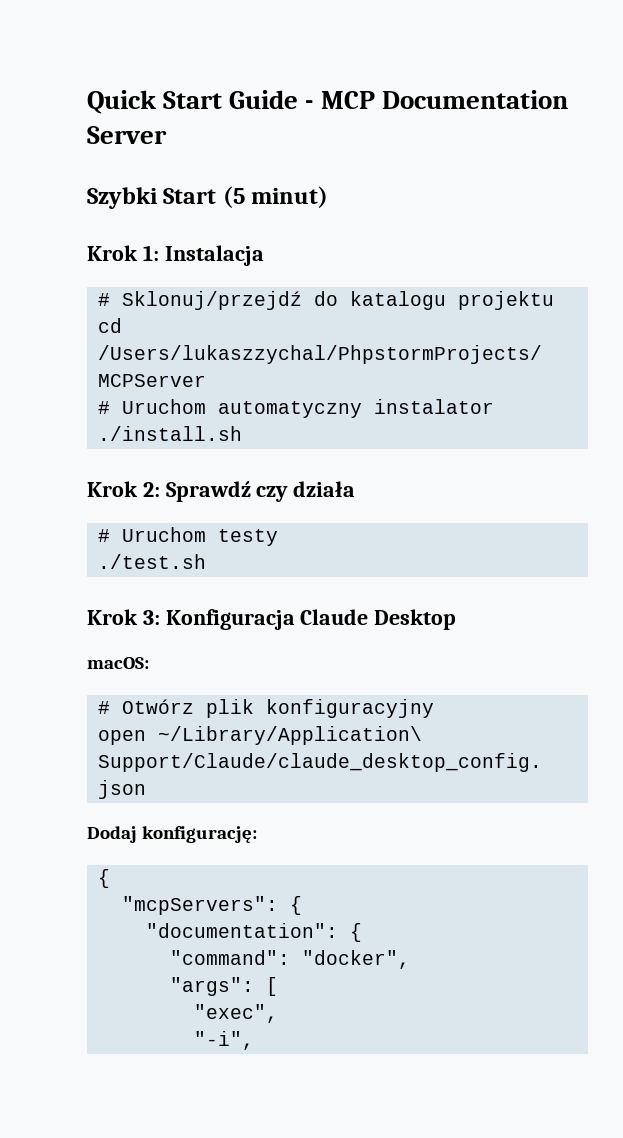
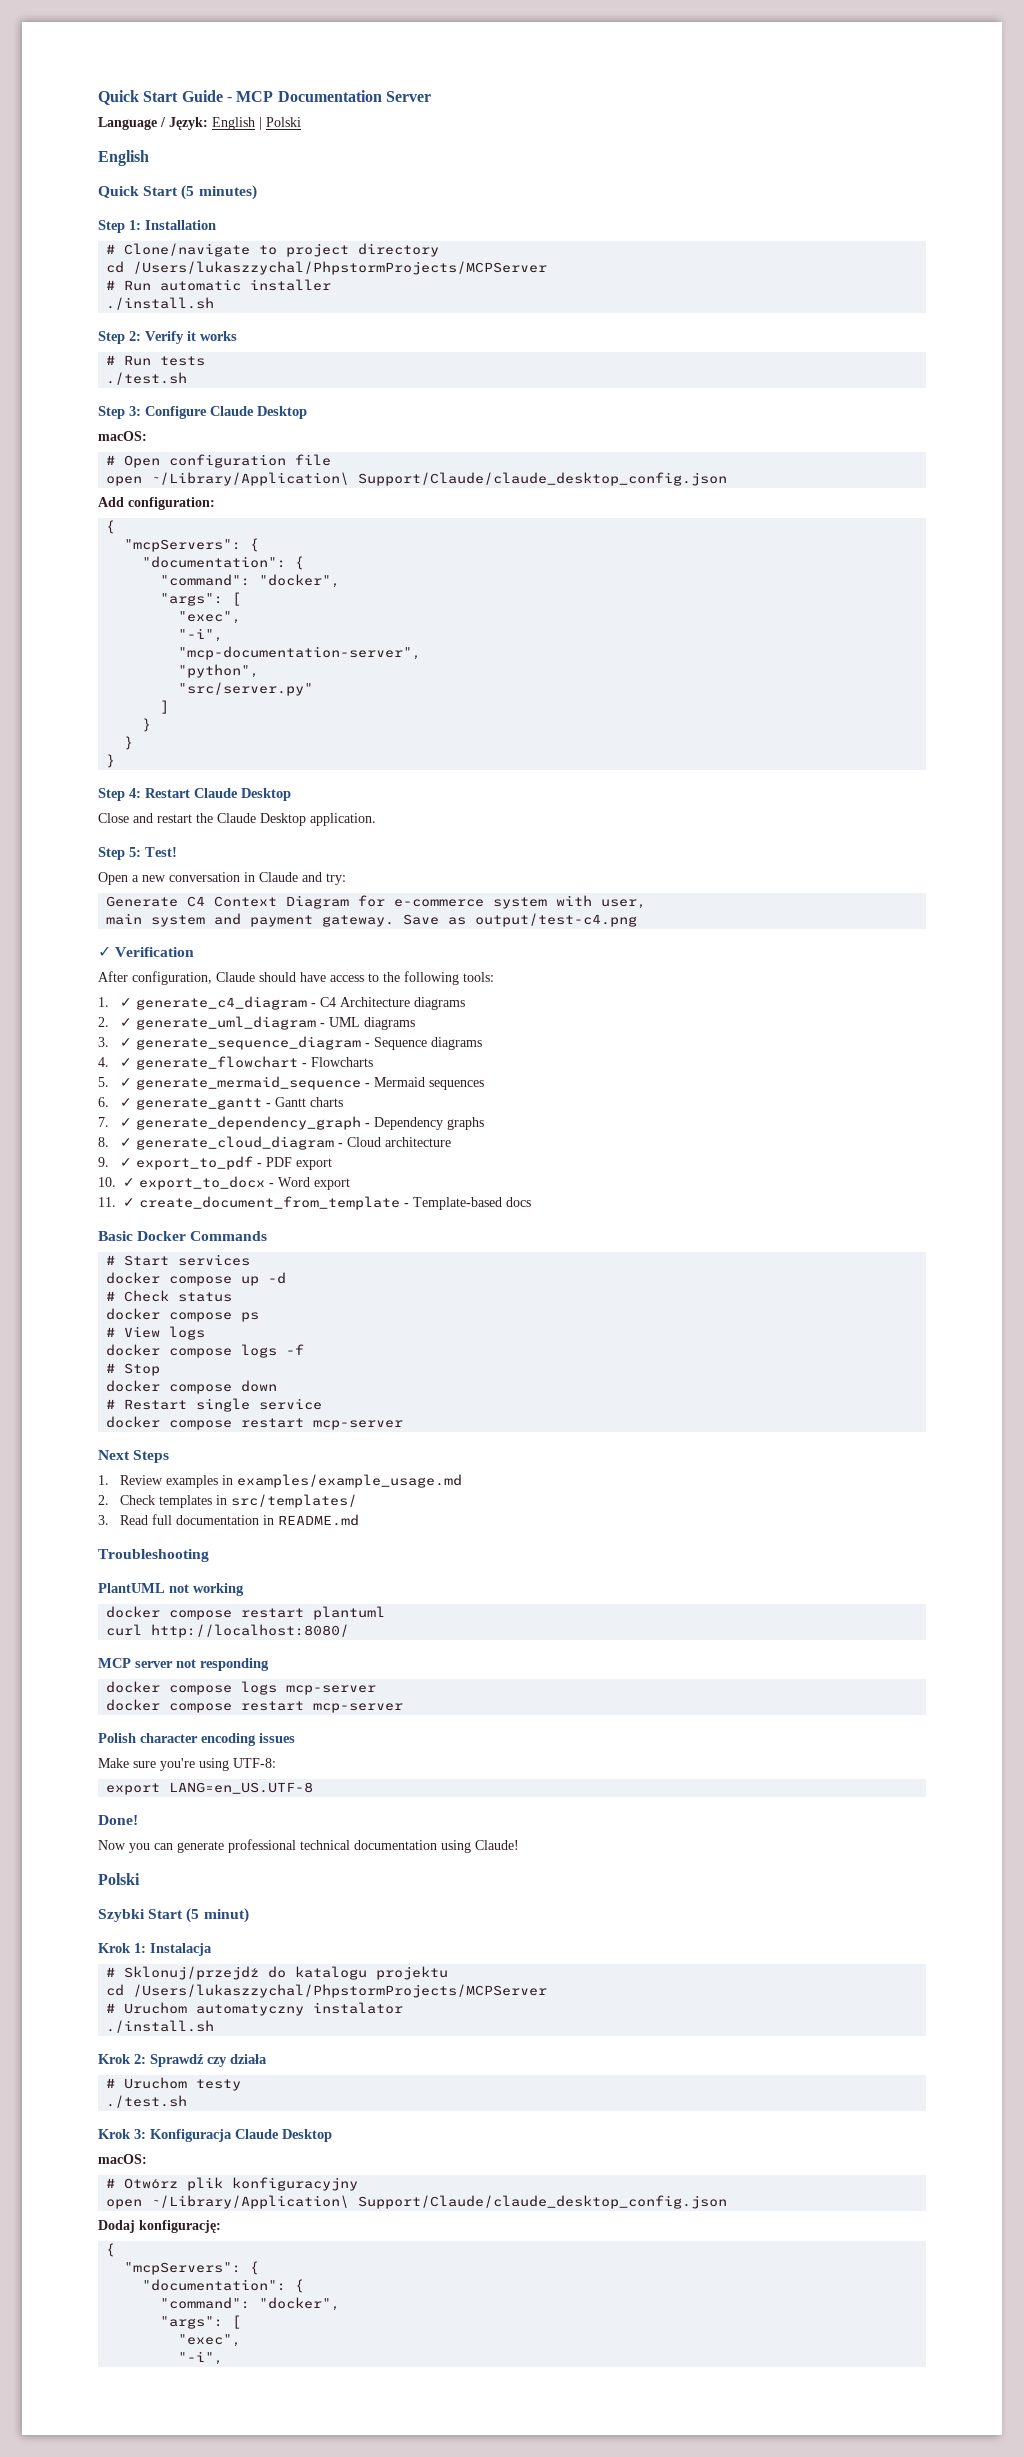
(167, 135) none -> [98,117,301,130] [98,150,149,166] [98,185,257,200] [98,220,216,233] [106,243,440,257] [106,261,548,275] [106,279,332,291] [106,297,215,310] [98,331,237,344] [106,355,206,366] [106,372,188,385] [98,406,307,419] [98,431,147,441] [106,454,332,468] [106,472,728,486] [98,497,215,510] [106,520,116,534] [124,538,260,552] [142,556,305,570] [160,574,341,588] [160,592,242,606] [178,611,242,624] [178,628,224,642] [178,646,422,660] [178,664,260,678] [178,682,314,696] [160,700,170,714] [142,718,152,732] [124,736,134,750] [106,754,116,768] [98,788,291,801] [98,813,376,826] [98,847,177,860] [98,872,346,885] [106,895,647,909] [106,913,638,927] [98,946,195,957] [98,971,494,985] [98,996,466,1010] [98,1016,416,1030] [98,1036,483,1050] [98,1056,374,1070] [98,1076,485,1090] [98,1097,344,1110] [98,1116,485,1130] [98,1136,452,1150] [98,1156,333,1170] [98,1176,350,1190] [98,1196,531,1210] [98,1231,268,1241] [106,1254,251,1266] [106,1272,287,1286] [106,1290,233,1302] [106,1308,260,1322] [106,1326,206,1340] [106,1344,305,1358] [106,1363,161,1376] [106,1380,278,1394] [106,1398,323,1412] [106,1416,404,1430] [98,1450,170,1463] [98,1474,463,1488] [98,1494,358,1508] [98,1514,360,1526] [98,1549,209,1562] [98,1583,244,1596] [106,1606,386,1620] [106,1624,350,1638] [98,1658,269,1671] [106,1681,377,1695] [106,1699,404,1713] [98,1733,295,1746] [98,1758,276,1771] [106,1782,314,1795] [98,1815,138,1825] [98,1839,519,1853] [98,1873,140,1885] // Language / Język: English | Polski // English // Quick Start (5 minutes) // Step 1: Installation // # Clone/navigate to project directory // cd /Users/lukaszzychal/PhpstormProjects/MCPServer // # Run automatic installer // ./install.sh // Step 2: Verify it works // # Run tests // ./test.sh // Step 3: Configure Claude Desktop // macOS: // # Open configuration file // open ~/Library/Application\ Support/Claude/claude_desktop_config.json // Add configuration: // { // "mcpServers": { // "documentation": { // "command": "docker", // "args": [ // "exec", // "-i", // "mcp-documentation-server", // "python", // "src/server.py" // ] // } // } // } // Step 4: Restart Claude Desktop // Close and restart the Claude Desktop application. // Step 5: Test! // Open a new conversation in Claude and try: // Generate C4 Context Diagram for e-commerce system with user, // main system and payment gateway. Save as output/test-c4.png // ✓ Verification // After configuration, Claude should have access to the following tools: // 1. ✓ generate_c4_diagram - C4 Architecture diagrams // 2. ✓ generate_uml_diagram - UML diagrams // 3. ✓ generate_sequence_diagram - Sequence diagrams // 4. ✓ generate_flowchart - Flowcharts // 5. ✓ generate_mermaid_sequence - Mermaid sequences // 6. ✓ generate_gantt - Gantt charts // 7. ✓ generate_dependency_graph - Dependency graphs // 8. ✓ generate_cloud_diagram - Cloud architecture // 9. ✓ export_to_pdf - PDF export // 10. ✓ export_to_docx - Word export // 11. ✓ create_document_from_template - Template-based docs // Basic Docker Commands // # Start services // docker compose up -d // # Check status // docker compose ps // # View logs // docker compose logs -f // # Stop // docker compose down // # Restart single service // docker compose restart mcp-server // Next Steps // 1. Review examples in examples/example_usage.md // 2. Check templates in src/templates/ // 3. Read full documentation in README.md // Troubleshooting // PlantUML not working // docker compose restart plantuml // curl http://localhost:8080/ // MCP server not responding // docker compose logs mcp-server // docker compose restart mcp-server // Polish character encoding issues // Make sure you're using UTF-8: // export LANG=en_US.UTF-8 // Done! // Now you can generate professional technical documentation using Claude! // Polski

